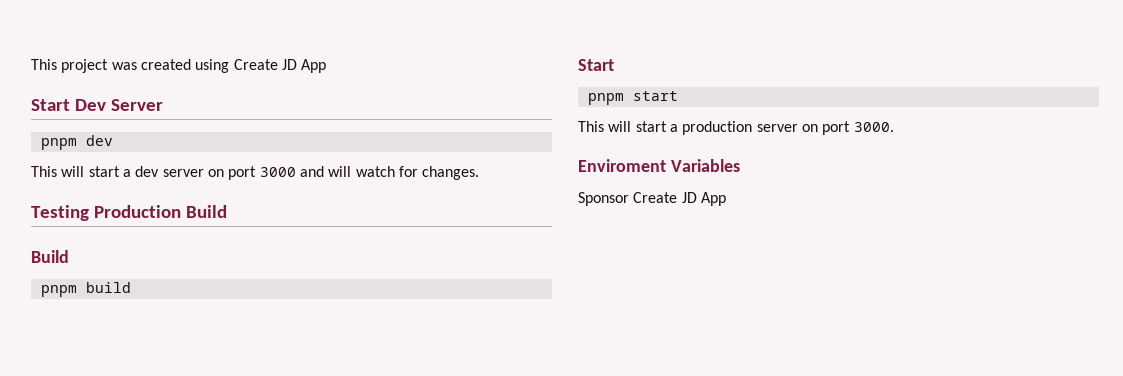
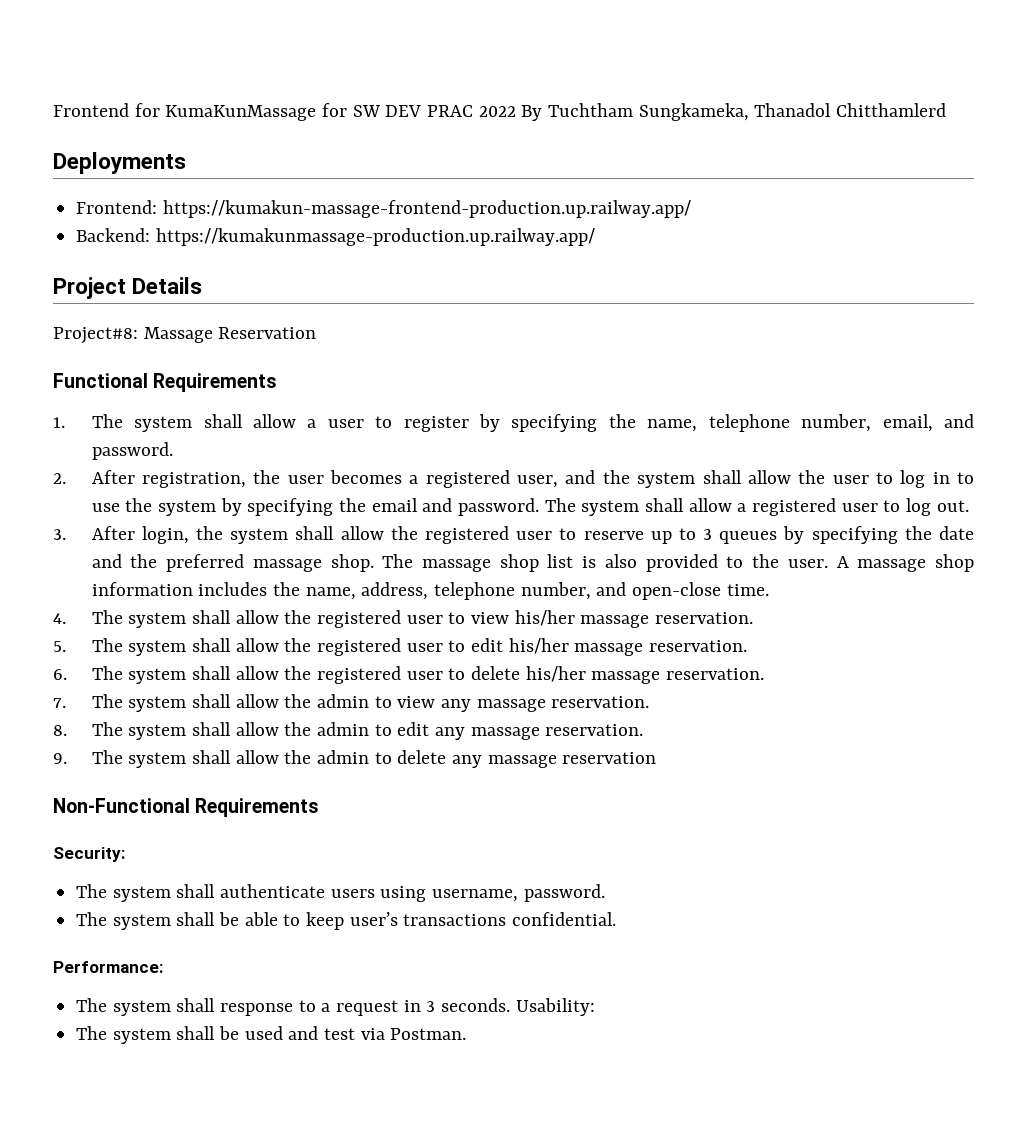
[31,59,327,73] [31,99,163,111] [40,135,113,150] [31,166,480,180] [31,205,227,221] [31,250,69,263] [40,282,131,297] [578,59,614,71] [587,91,678,105] [578,121,894,135] [578,159,740,172] [578,192,726,206] This project was created using Create JD App // Start Dev Server // pnpm dev // This will start a dev server on port 3000 and will watch for changes. // Testing Production Build // Build // pnpm build // Start // pnpm start // This will start a production server on port 3000. // Enviroment Variables // Sponsor Create JD App -> [53,103,947,121] [53,152,186,174] [76,200,691,218] [76,228,595,246] [53,277,203,299] [53,327,317,344] [53,373,278,392] [53,414,974,432] [91,442,173,460] [53,470,974,488] [91,498,969,516] [53,526,975,544] [91,554,974,572] [91,582,769,600] [53,610,754,628] [53,638,748,656] [53,666,765,684] [53,694,650,712] [53,722,644,740] [53,750,657,768] [53,798,320,817] [53,847,125,862] [76,884,605,902] [76,912,617,930] [53,961,163,973] [76,998,595,1016] [76,1026,467,1044] Frontend for KumaKunMassage for SW DEV PRAC 2022 By Tuchtham Sungkameka, Thanadol Chitthamlerd // Deployments // Frontend: https://kumakun-massage-frontend-production.up.railway.app/ // Backend: https://kumakunmassage-production.up.railway.app/ // Project Details // Project#8: Massage Reservation // Functional Requirements // 1. The system shall allow a user to register by specifying the name, telephone number, email, and password. // 2. After registration, the user becomes a registered user, and the system shall allow the user to log in to use the system by specifying the email and password. The system shall allow a registered user to log out. // 3. After login, the system shall allow the registered user to reserve up to 3 queues by specifying the date and the preferred massage shop. The massage shop list is also provided to the user. A massage shop information includes the name, address, telephone number, and open-close time. // 4. The system shall allow the registered user to view his/her massage reservation. // 5. The system shall allow the registered user to edit his/her massage reservation. // 6. The system shall allow the registered user to delete his/her massage reservation. // 7. The system shall allow the admin to view any massage reservation. // 8. The system shall allow the admin to edit any massage reservation. // 9. The system shall allow the admin to delete any massage reservation // Non-Functional Requirements // Security: // The system shall authenticate users using username, password. // The system shall be able to keep user’s transactions confidential. // Performance: // The system shall response to a request in 3 seconds. Usability: // The system shall be used and test via Postman.

